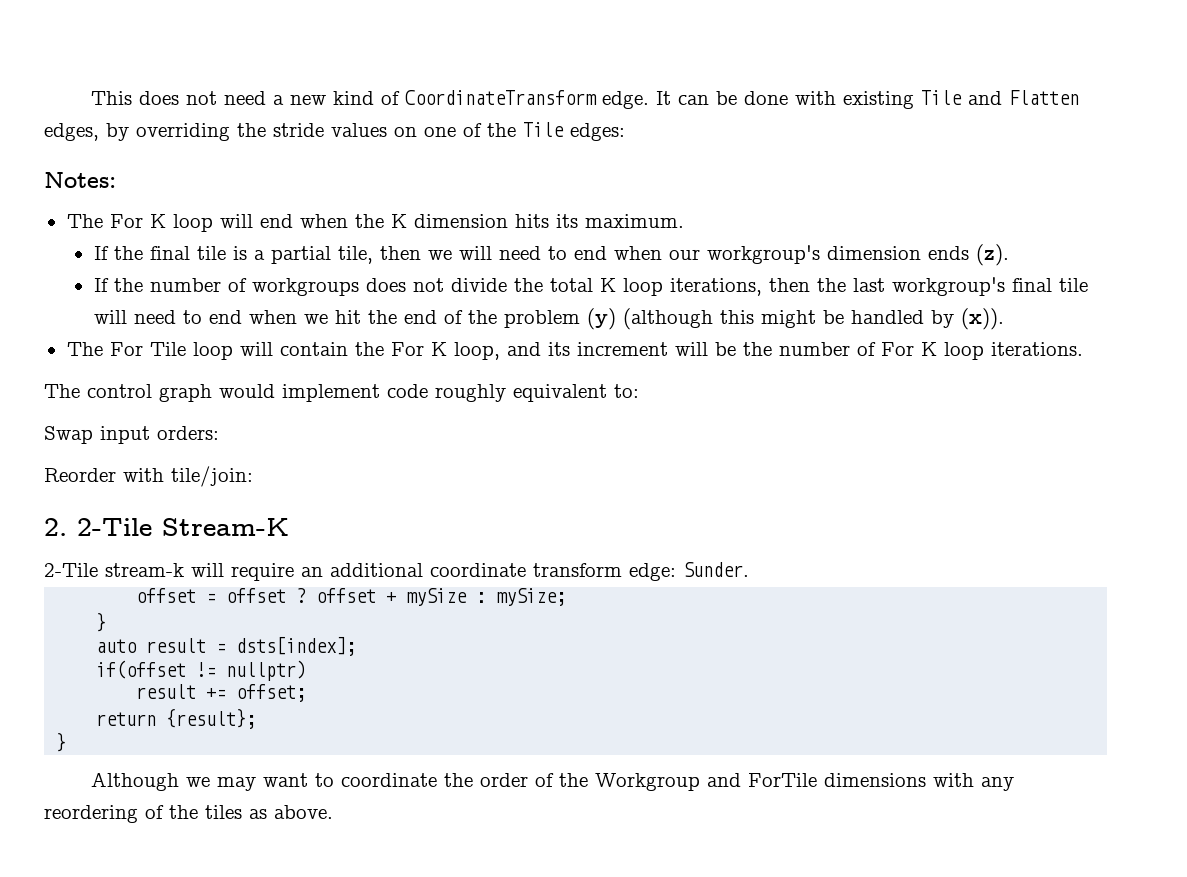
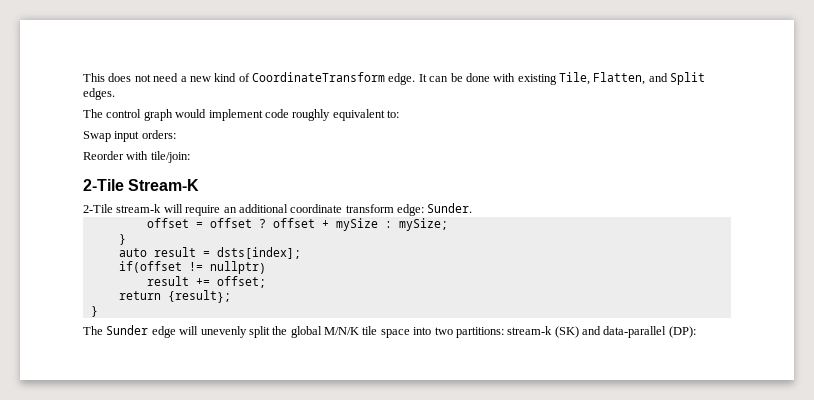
[920,90,1079,105] [44,122,625,141] [44,172,116,188] [66,214,684,232] [93,244,1009,266] [93,277,1088,296] [93,308,1004,330] [66,342,1083,360] Tile and Flatten edges, by overriding the stride values on one of the Tile edges: // Notes: // The For K loop will end when the K dimension hits its maximum. // If the final tile is a partial tile, then we will need to end when our workgroup's dimension ends (z). // If the number of workgroups does not divide the total K loop iterations, then the last workgroup's final tile will need to end when we hit the end of the problem (y) (although this might be handled by (x)). // The For Tile loop will contain the For K loop, and its increment will be the number of For K loop iterations. -> [559,72,706,85] [83,88,115,100] Tile, Flatten, and Split edges.
[44,518,67,536] 2. -> (190, 157) none
[90,772,1014,791] [44,805,333,823] Although we may want to coordinate the order of the Workgroup and ForTile dimensions with any reordering of the tiles as above. -> [83,325,696,338] The Sunder edge will unevenly split the global M/N/K tile space into two partitions: stream-k (SK) and data-parallel (DP):

